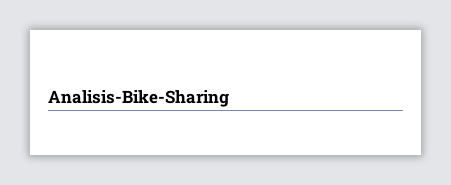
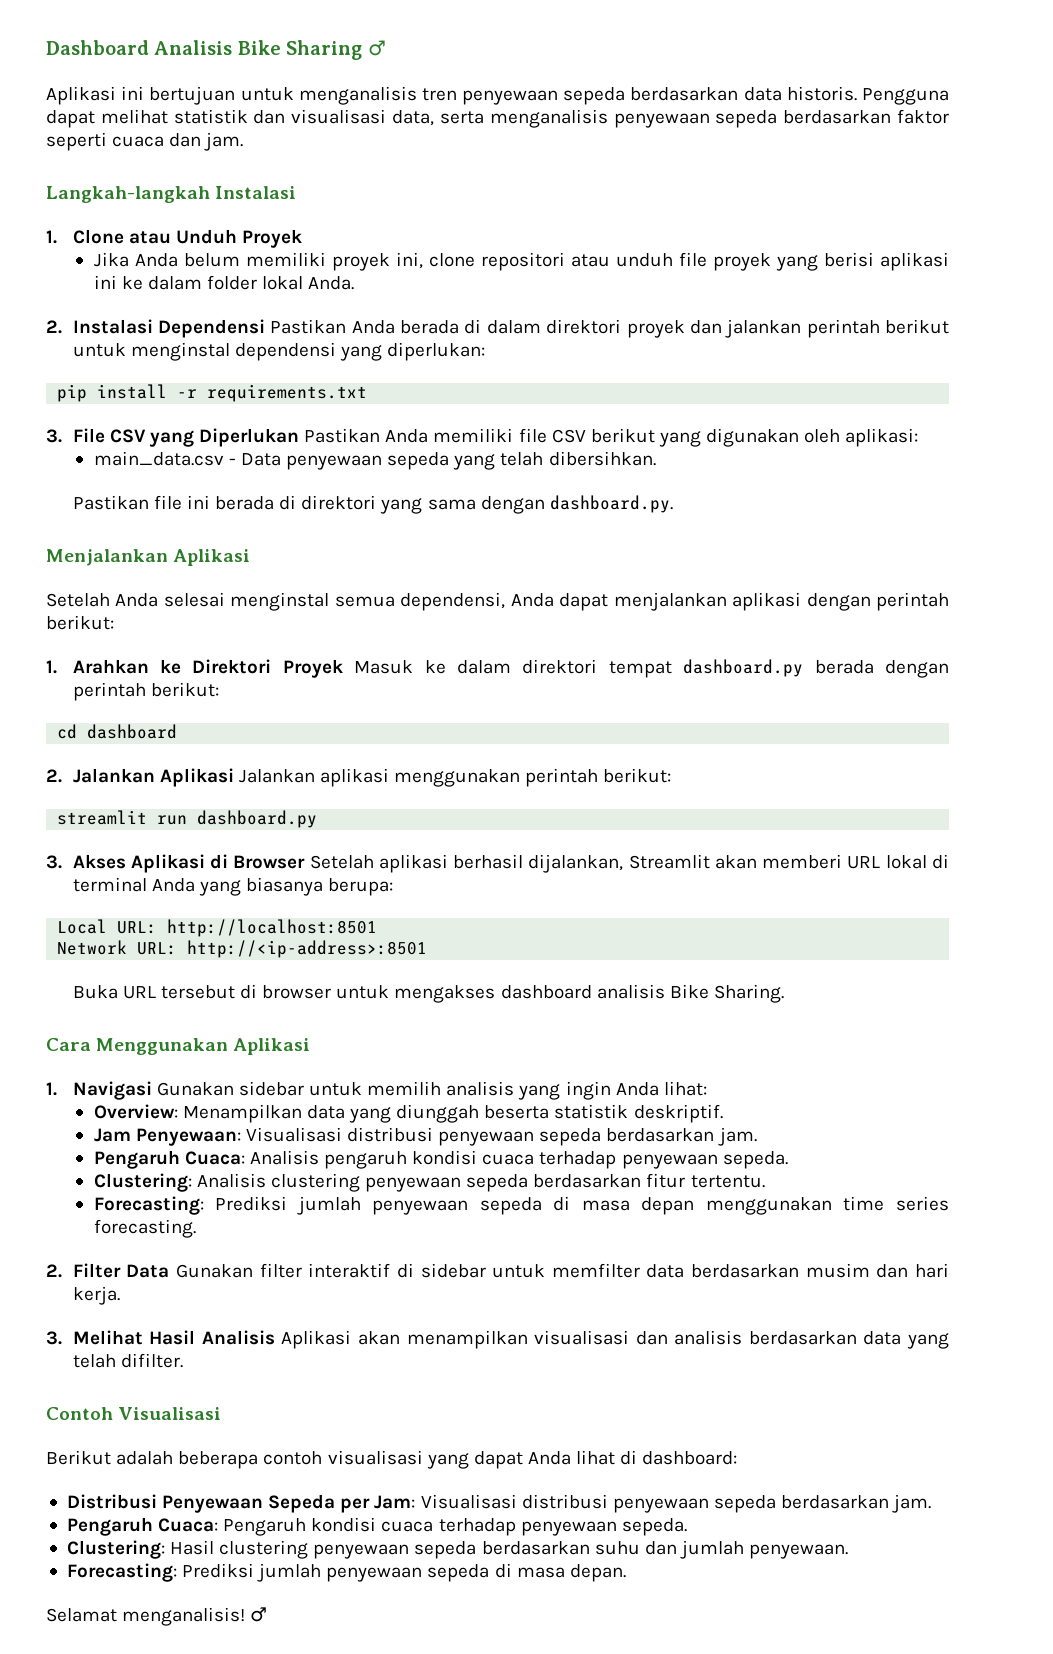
[48,90,229,107] Analisis-Bike-Sharing -> [46,40,386,60] [46,86,950,105] [46,109,950,128] [46,132,244,151] [46,186,297,203] [46,229,303,248] [93,252,949,271] [93,275,355,290] [46,319,949,338] [72,342,486,361] [57,384,368,402] [46,428,919,447] [93,451,656,470] [72,495,673,514] [46,549,251,566] [46,592,950,611] [46,615,114,630] [46,659,949,678] [72,682,219,701] [57,724,178,739] [46,768,672,787] [57,810,318,828] [46,854,950,873] [72,877,394,896] [57,919,378,937] [57,940,428,958] [72,984,784,1003] [46,1038,311,1055] [46,1081,707,1100] [93,1104,723,1123] [93,1127,757,1146] [93,1150,788,1169] [93,1173,765,1192] [93,1196,950,1215] [93,1219,196,1238] [46,1263,949,1278] [72,1286,120,1305] [46,1330,950,1349] [72,1353,183,1368] [46,1407,222,1420] [46,1450,738,1469] [66,1494,932,1513] [66,1517,687,1536] [66,1540,849,1559] [66,1563,626,1582] [46,1607,268,1626] Dashboard Analisis Bike Sharing ♂ // Aplikasi ini bertujuan untuk menganalisis tren penyewaan sepeda berdasarkan data historis. Pengguna dapat melihat statistik dan visualisasi data, serta menganalisis penyewaan sepeda berdasarkan faktor seperti cuaca dan jam. // Langkah-langkah Instalasi // 1. Clone atau Unduh Proyek // Jika Anda belum memiliki proyek ini, clone repositori atau unduh file proyek yang berisi aplikasi ini ke dalam folder lokal Anda. // 2. Instalasi Dependensi Pastikan Anda berada di dalam direktori proyek dan jalankan perintah berikut untuk menginstal dependensi yang diperlukan: // pip install -r requirements.txt // 3. File CSV yang Diperlukan Pastikan Anda memiliki file CSV berikut yang digunakan oleh aplikasi: // main_data.csv - Data penyewaan sepeda yang telah dibersihkan. // Pastikan file ini berada di direktori yang sama dengan dashboard.py. // Menjalankan Aplikasi // Setelah Anda selesai menginstal semua dependensi, Anda dapat menjalankan aplikasi dengan perintah berikut: // 1. Arahkan ke Direktori Proyek Masuk ke dalam direktori tempat dashboard.py berada dengan perintah berikut: // cd dashboard // 2. Jalankan Aplikasi Jalankan aplikasi menggunakan perintah berikut: // streamlit run dashboard.py // 3. Akses Aplikasi di Browser Setelah aplikasi berhasil dijalankan, Streamlit akan memberi URL lokal di terminal Anda yang biasanya berupa: // Local URL: http://localhost:8501 // Network URL: http://<ip-address>:8501 // Buka URL tersebut di browser untuk mengakses dashboard analisis Bike Sharing. // Cara Menggunakan Aplikasi // 1. Navigasi Gunakan sidebar untuk memilih analisis yang ingin Anda lihat: // Overview: Menampilkan data yang diunggah beserta statistik deskriptif. // Jam Penyewaan: Visualisasi distribusi penyewaan sepeda berdasarkan jam. // Pengaruh Cuaca: Analisis pengaruh kondisi cuaca terhadap penyewaan sepeda. // Clustering: Analisis clustering penyewaan sepeda berdasarkan fitur tertentu. // Forecasting: Prediksi jumlah penyewaan sepeda di masa depan menggunakan time series forecasting. // 2. Filter Data Gunakan filter interaktif di sidebar untuk memfilter data berdasarkan musim dan hari kerja. // 3. Melihat Hasil Analisis Aplikasi akan menampilkan visualisasi dan analisis berdasarkan data yang telah difilter. // Contoh Visualisasi // Berikut adalah beberapa contoh visualisasi yang dapat Anda lihat di dashboard: // Distribusi Penyewaan Sepeda per Jam: Visualisasi distribusi penyewaan sepeda berdasarkan jam. // Pengaruh Cuaca: Pengaruh kondisi cuaca terhadap penyewaan sepeda. // Clustering: Hasil clustering penyewaan sepeda berdasarkan suhu dan jumlah penyewaan. // Forecasting: Prediksi jumlah penyewaan sepeda di masa depan. // Selamat menganalisis! ♂

